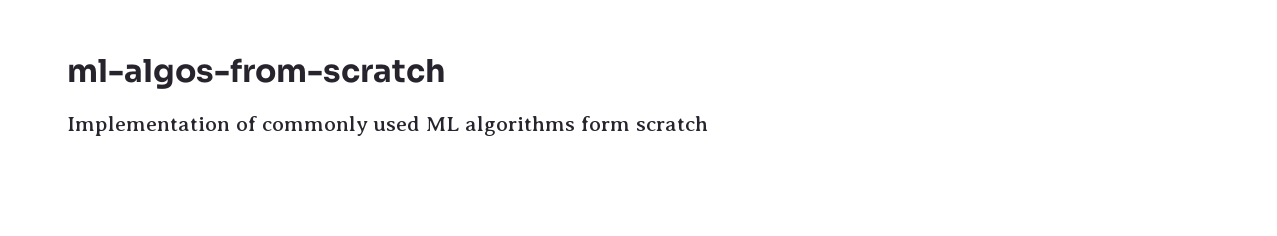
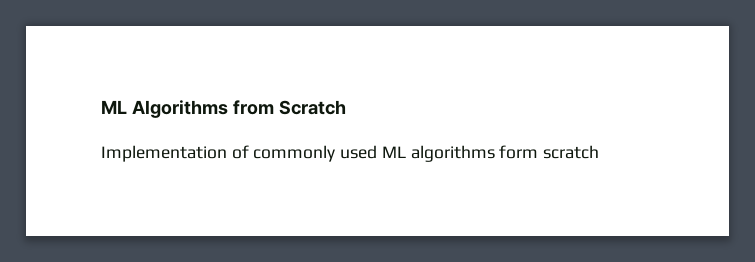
[67,58,446,89] ml-algos-from-scratch -> [101,100,346,118] ML Algorithms from Scratch

